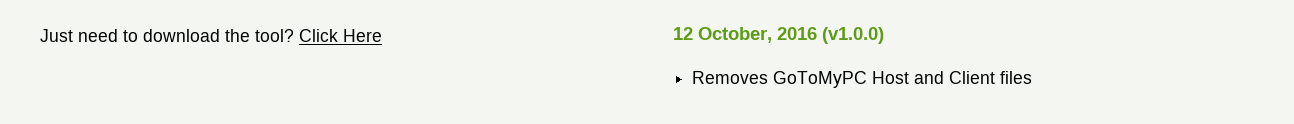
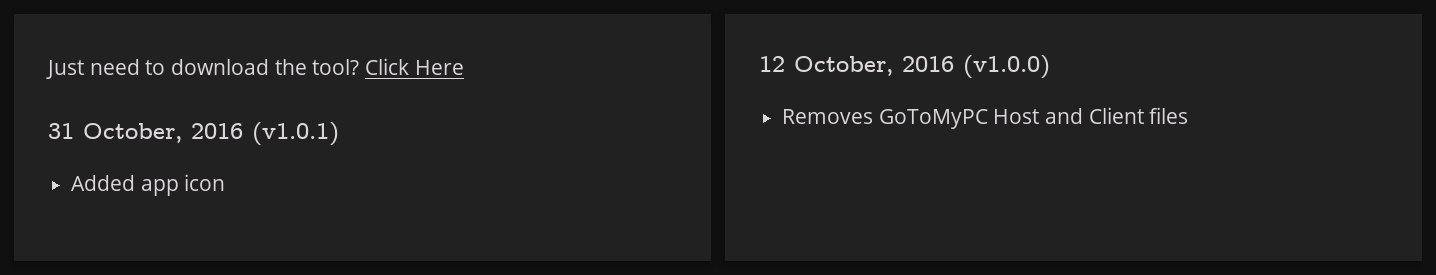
(382, 35) none -> [48,122,339,146] [71,174,226,196] // 31 October, 2016 (v1.0.1) // Added app icon

